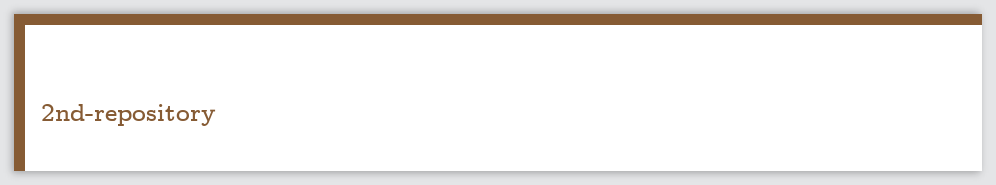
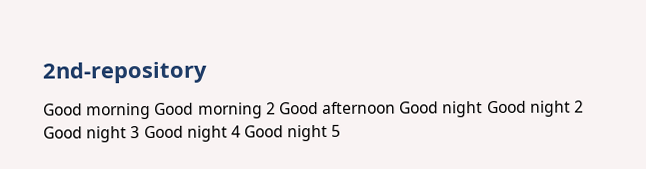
(216, 115) none -> [43,100,585,120] [43,124,342,143] // Good morning Good morning 2 Good afternoon Good night Good night 2 Good night 3 Good night 4 Good night 5

